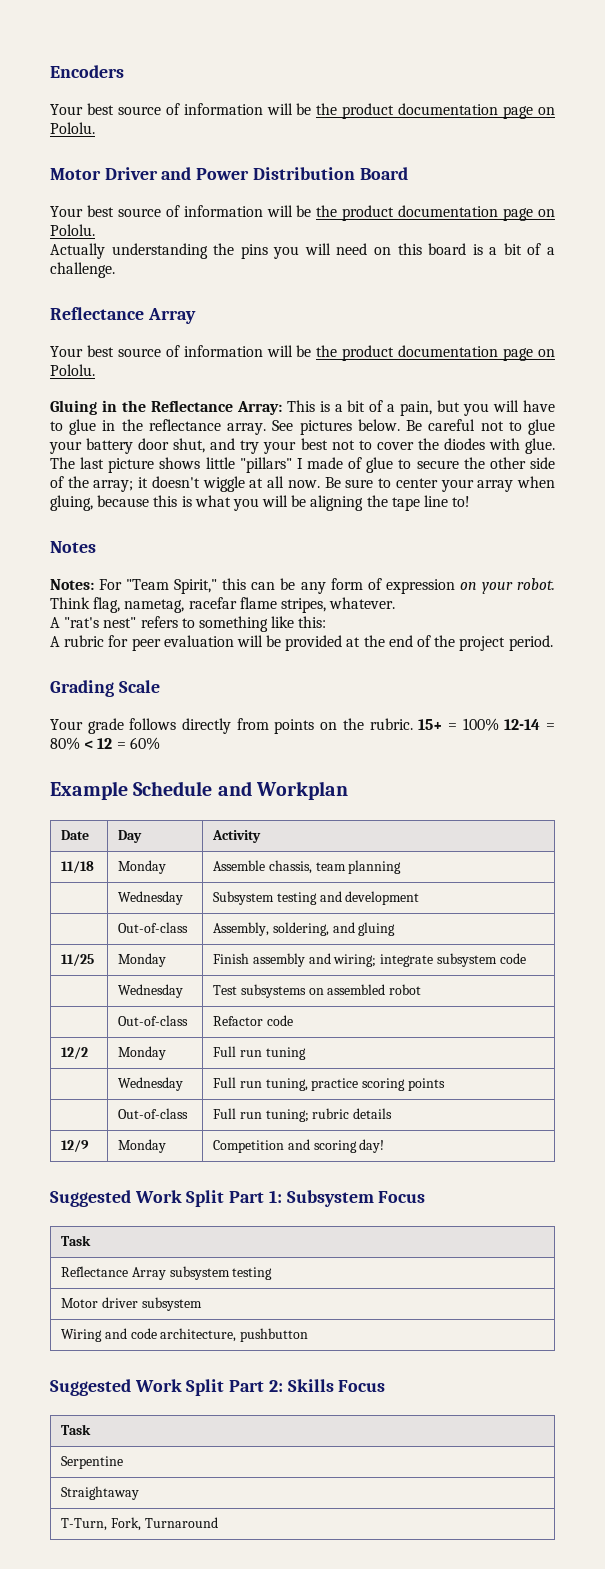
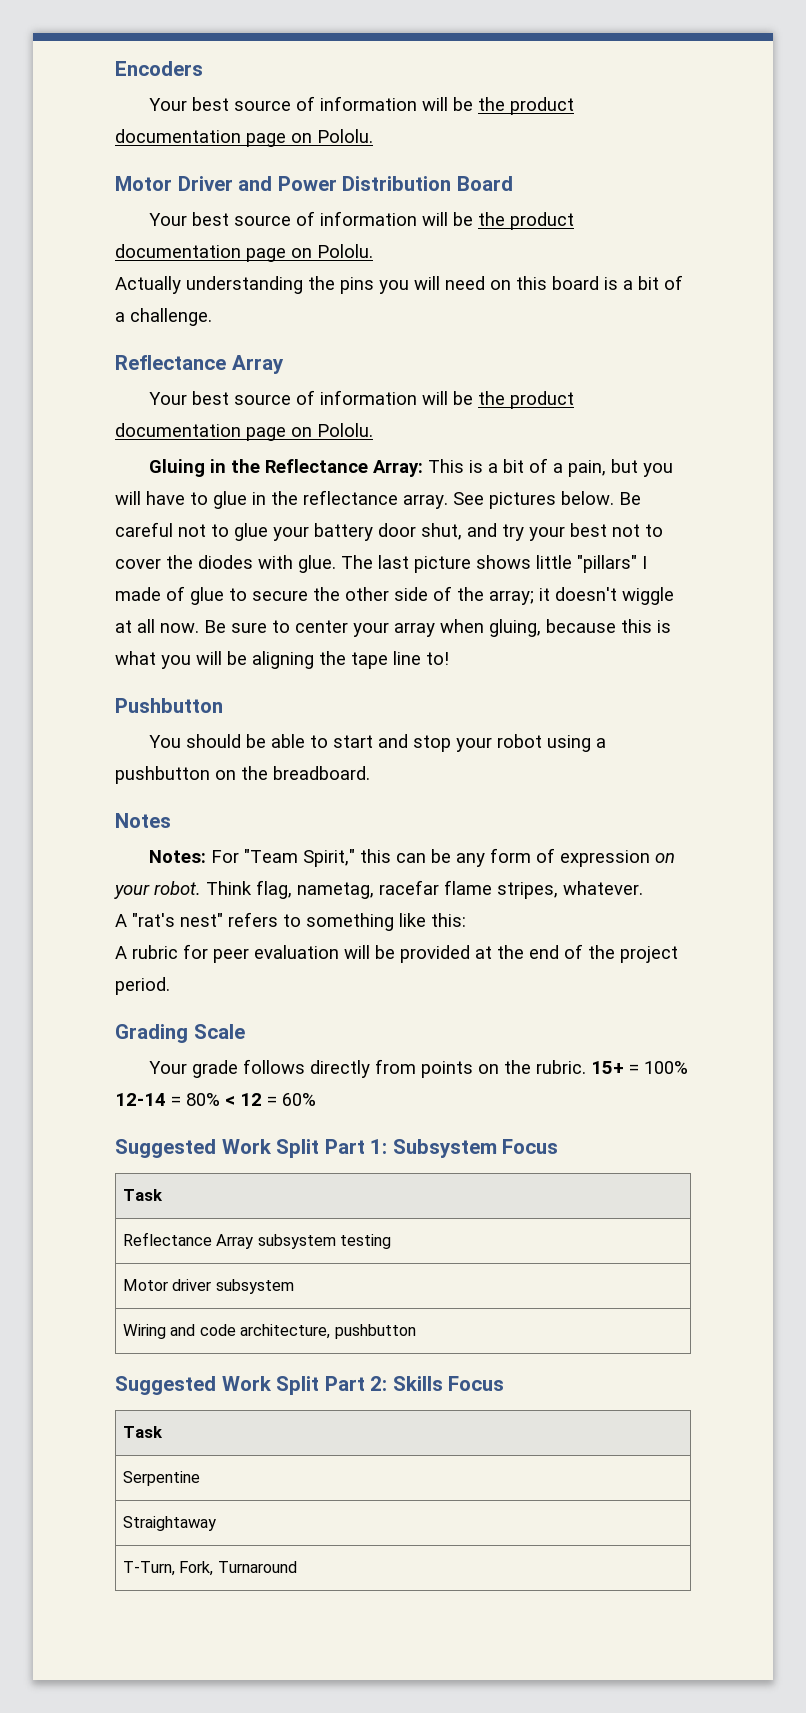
(471, 501) none -> [115,698,223,713] [149,734,607,752] [115,766,370,784] // Pushbutton // You should be able to start and stop your robot using a pushbutton on the breadboard.
[50,781,348,800] [61,830,90,840] [118,830,143,843] [212,830,262,843] [61,861,95,873] [118,860,167,874] [213,860,402,874] [118,891,184,905] [213,891,420,905] [118,922,189,933] [213,922,396,936] [61,954,95,966] [118,953,167,967] [213,953,526,967] [118,984,184,998] [213,984,422,998] [118,1015,189,1026] [213,1015,293,1026] [61,1047,89,1059] [118,1046,167,1060] [213,1046,306,1060] [118,1077,184,1091] [213,1077,446,1091] [118,1108,189,1119] [213,1108,393,1122] [61,1140,90,1152] [118,1139,167,1153] [213,1139,385,1153] // Example Schedule and Workplan // Date | Day | Activity // 11/18 | Monday | Assemble chassis, team planning // | Wednesday | Subsystem testing and development // | Out-of-class | Assembly, soldering, and gluing // 11/25 | Monday | Finish assembly and wiring; integrate subsystem code // | Wednesday | Test subsystems on assembled robot // | Out-of-class | Refactor code // 12/2 | Monday | Full run tuning // | Wednesday | Full run tuning, practice scoring points // | Out-of-class | Full run tuning; rubric details // 12/9 | Monday | Competition and scoring day! -> (316, 1099) none

